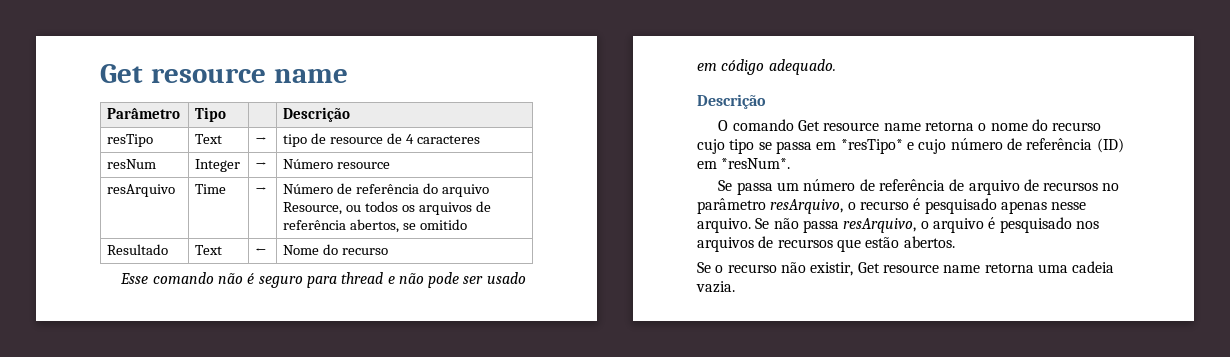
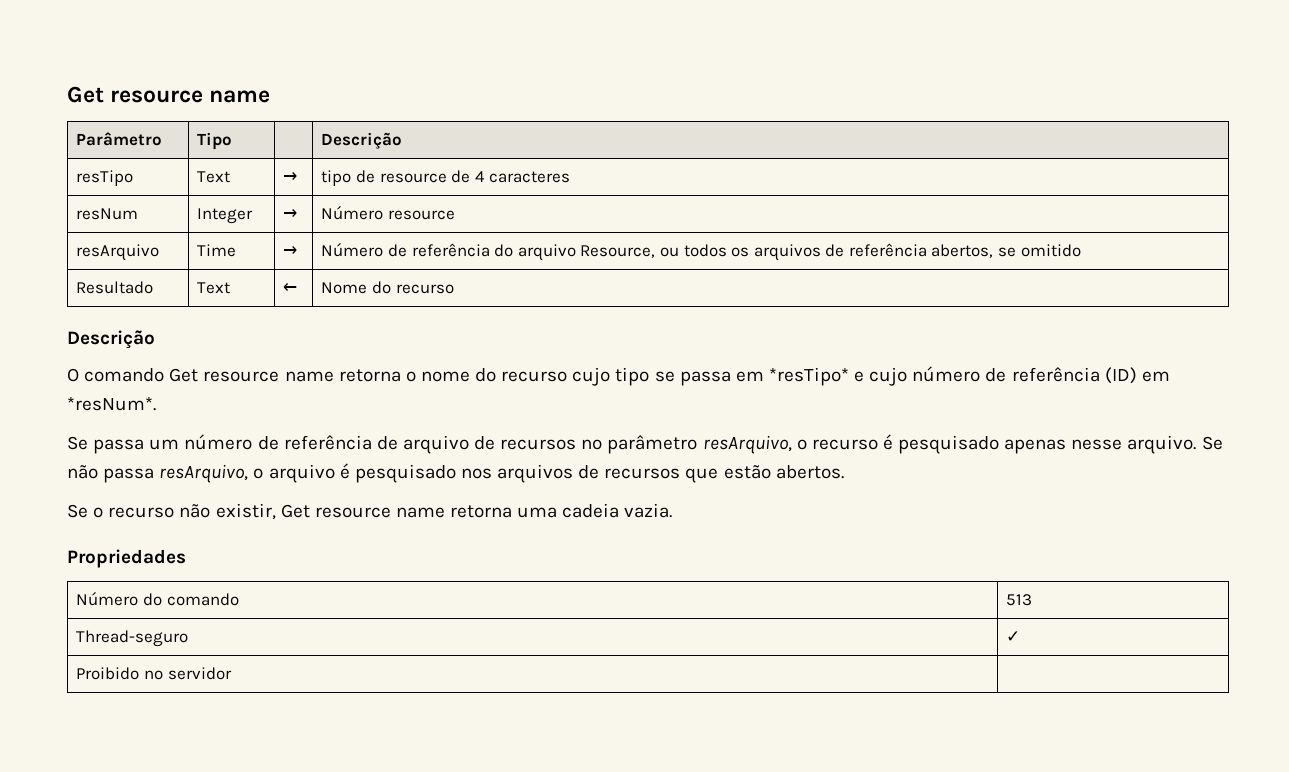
[120,272,526,288] [697,59,836,75] // Esse comando não é seguro para thread e não pode ser usado em código adequado. -> (454, 289) none
(735, 287) none -> [67,549,186,568] [76,591,239,606] [1006,594,1033,606] [76,630,189,647] [1006,631,1021,642] [76,667,232,680] // Propriedades // Número do comando | 513 // Thread-seguro | ✓ // Proibido no servidor |

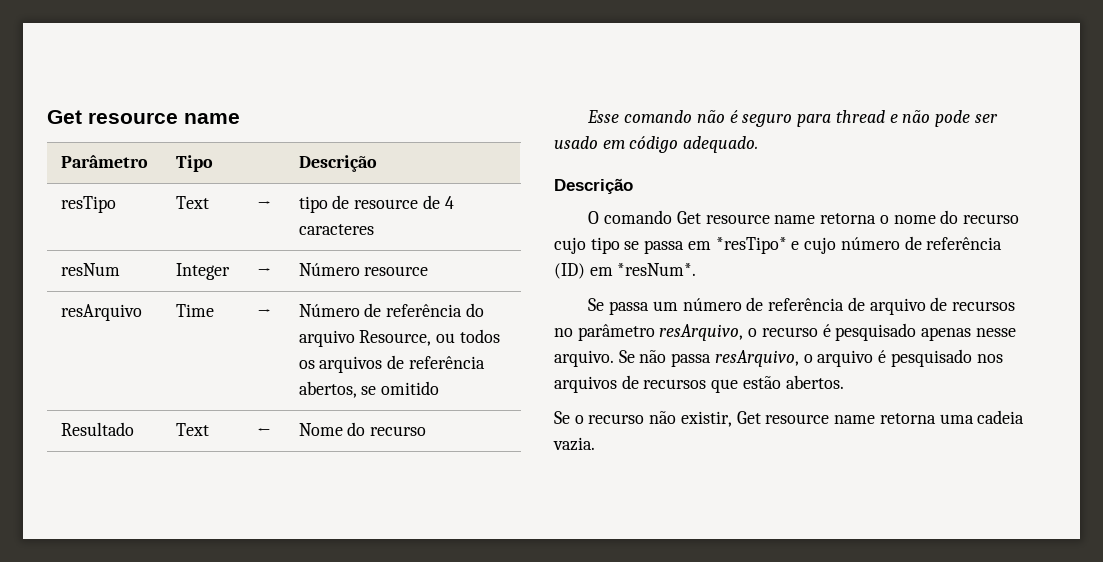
(454, 289) none -> [587,109,998,127] [554,136,759,153] // Esse comando não é seguro para thread e não pode ser usado em código adequado.
[67,549,186,568] [76,591,239,606] [1006,594,1033,606] [76,630,189,647] [1006,631,1021,642] [76,667,232,680] // Propriedades // Número do comando | 513 // Thread-seguro | ✓ // Proibido no servidor | -> (595, 444) none

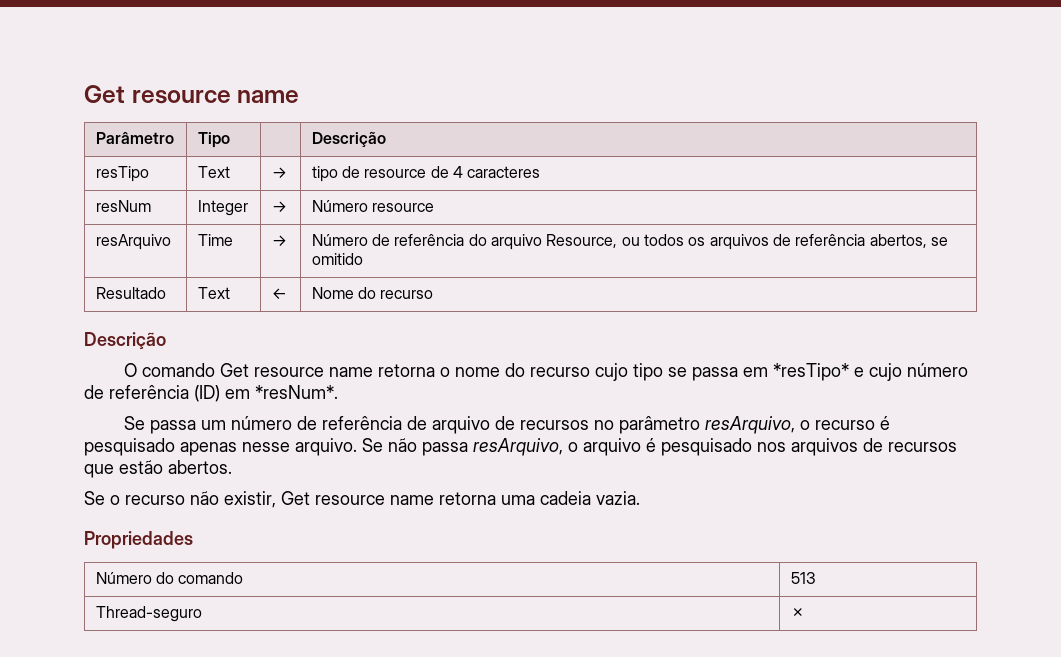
[587,109,998,127] [554,136,759,153] // Esse comando não é seguro para thread e não pode ser usado em código adequado. -> (434, 294) none
(595, 444) none -> [84,531,193,549] [95,572,244,584] [790,572,816,584] [95,606,202,622] [790,608,805,618] // Propriedades // Número do comando | 513 // Thread-seguro | ✗

